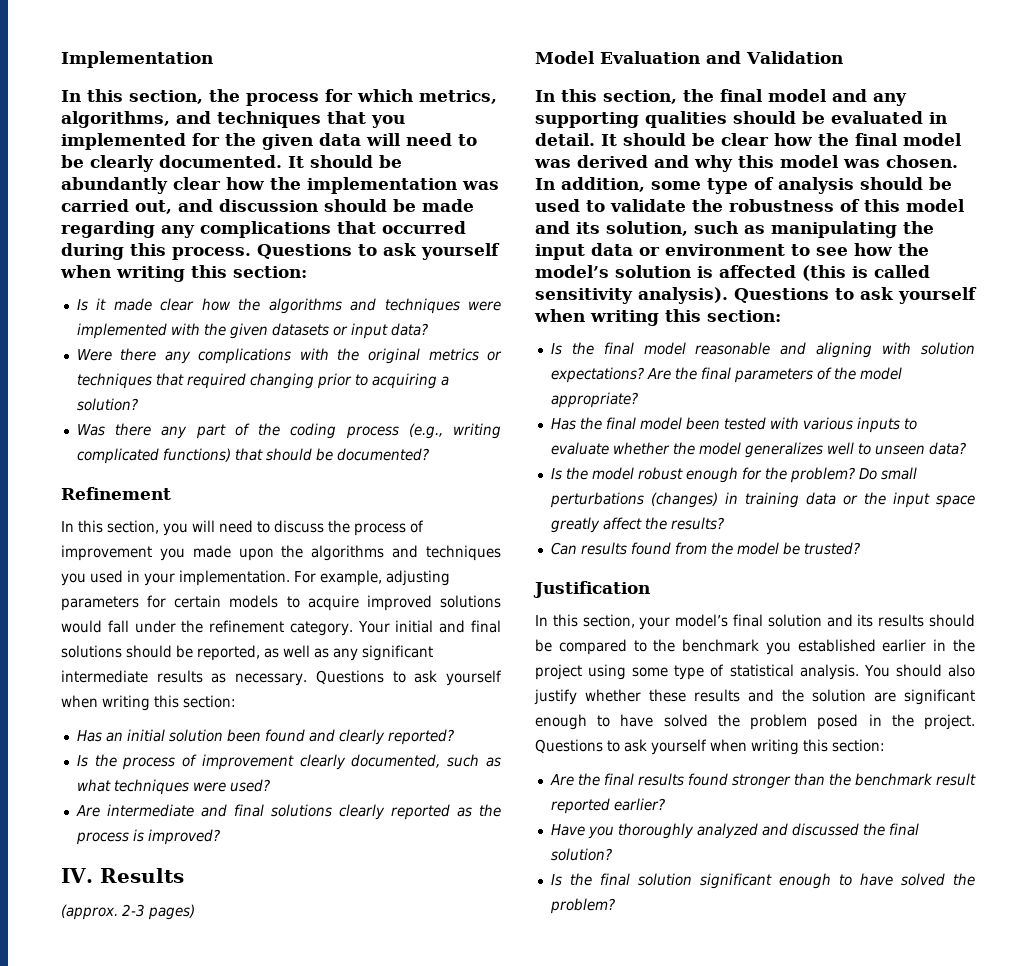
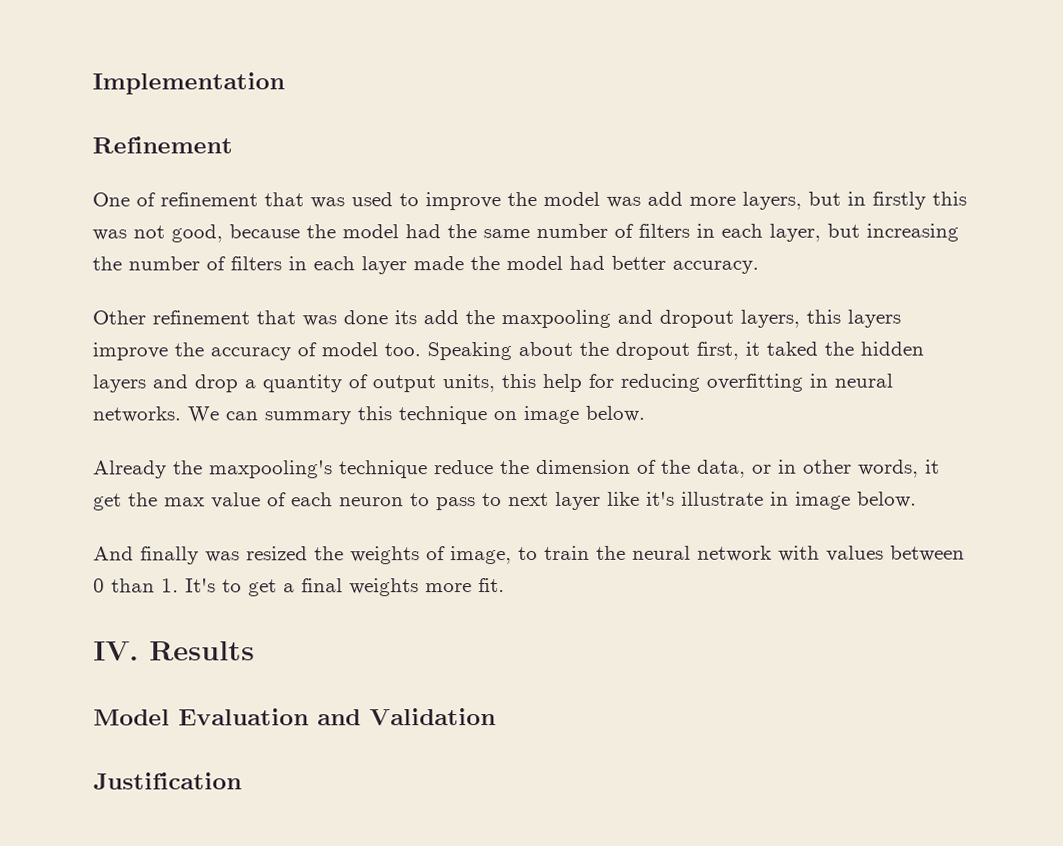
[61,89,497,106] [61,111,405,128] [61,133,477,150] [61,155,402,172] [61,177,499,194] [61,199,474,214] [61,221,466,238] [61,243,500,260] [60,265,307,282] [76,298,501,314] [76,323,428,339] [76,348,503,364] [76,373,449,389] [76,398,138,411] [76,423,501,439] [76,448,429,464] [61,487,171,500] [61,520,424,536] [61,545,501,561] [61,570,450,586] [61,595,501,611] [61,620,501,636] [61,645,433,661] [61,670,502,686] [61,695,236,711] [76,729,454,745] [76,754,502,770] [76,779,270,795] [75,804,502,820] [75,829,220,845] In this section, the process for which metrics, algorithms, and techniques that you implemented for the given data will need to be clearly documented. It should be abundantly clear how the implementation was carried out, and discussion should be made regarding any complications that occurred during this process. Questions to ask yourself when writing this section: // Is it made clear how the algorithms and techniques were implemented with the given datasets or input data? // Were there any complications with the original metrics or techniques that required changing prior to acquiring a solution? // Was there any part of the coding process (e.g., writing complicated functions) that should be documented? // Refinement // In this section, you will need to discuss the process of improvement you made upon the algorithms and techniques you used in your implementation. For example, adjusting parameters for certain models to acquire improved solutions would fall under the refinement category. Your initial and final solutions should be reported, as well as any significant intermediate results as necessary. Questions to ask yourself when writing this section: // Has an initial solution been found and clearly reported? // Is the process of improvement clearly documented, such as what techniques were used? // Are intermediate and final solutions clearly reported as the process is improved? -> [92,136,233,154] [92,191,967,211] [92,223,959,243] [92,255,759,275] [92,309,901,329] [92,341,924,361] [92,373,893,393] [92,405,645,425] [93,459,940,479] [93,491,917,511] [93,545,965,565] [93,578,505,597] Refinement // One of refinement that was used to improve the model was add more layers, but in firstly this was not good, because the model had the same number of filters in each layer, but increasing the number of filters in each layer made the model had better accuracy. // Other refinement that was done its add the maxpooling and dropout layers, this layers improve the accuracy of model too. Speaking about the dropout first, it taked the hidden layers and drop a quantity of output units, this help for reducing overfitting in neural networks. We can summary this technique on image below. // Already the maxpooling's technique reduce the dimension of the data, or in other words, it get the max value of each neuron to pass to next layer like it's illustrate in image below. // And finally was resized the weights of image, to train the neural network with values between 0 than 1. It's to get a final weights more fit.
[61,904,195,920] // (approx. 2-3 pages) -> (255, 651) none
[535,89,907,106] [535,111,947,128] [535,133,962,146] [534,155,958,172] [535,177,952,194] [535,199,965,212] [535,221,934,238] [535,243,929,260] [535,265,930,281] [535,287,977,304] [534,309,781,326] [550,342,975,358] [550,367,902,383] [550,392,638,408] [550,417,917,433] [550,442,966,458] [550,467,917,483] [549,492,976,508] [550,517,724,533] [550,542,860,555] [533,581,650,598] [535,614,975,630] [535,639,975,655] [535,664,975,680] [534,689,975,705] [535,714,975,730] [535,739,885,755] [549,773,976,789] [550,798,665,814] [550,823,919,839] [550,848,612,861] [550,873,975,889] [549,898,615,914] In this section, the final model and any supporting qualities should be evaluated in detail. It should be clear how the final model was derived and why this model was chosen. In addition, some type of analysis should be used to validate the robustness of this model and its solution, such as manipulating the input data or environment to see how the model’s solution is affected (this is called sensitivity analysis). Questions to ask yourself when writing this section: // Is the final model reasonable and aligning with solution expectations? Are the final parameters of the model appropriate? // Has the final model been tested with various inputs to evaluate whether the model generalizes well to unseen data? // Is the model robust enough for the problem? Do small perturbations (changes) in training data or the input space greatly affect the results? // Can results found from the model be trusted? // Justification // In this section, your model’s final solution and its results should be compared to the benchmark you established earlier in the project using some type of statistical analysis. You should also justify whether these results and the solution are significant enough to have solved the problem posed in the project. Questions to ask yourself when writing this section: // Are the final results found stronger than the benchmark result reported earlier? // Have you thoroughly analyzed and discussed the final solution? // Is the final solution significant enough to have solved the problem? -> [93,772,242,790] Justification

